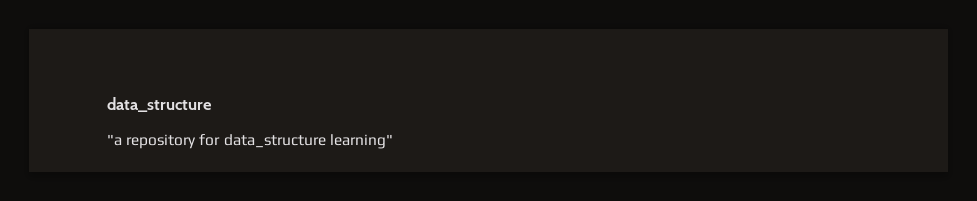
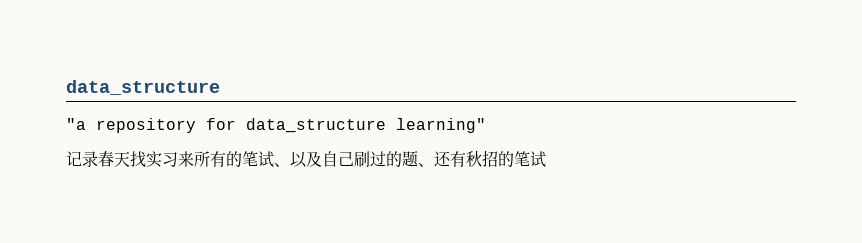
(393, 141) none -> [66,150,546,168] // 记录春天找实习来所有的笔试、以及自己刷过的题、还有秋招的笔试

